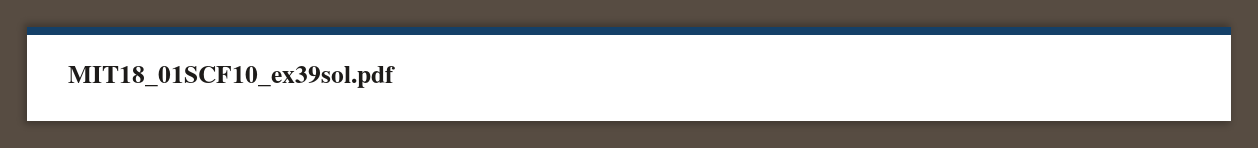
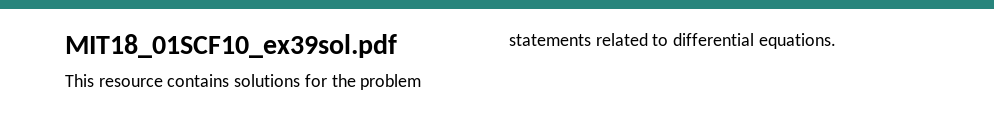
(395, 77) none -> [65,74,422,90] [509,33,836,49] // This resource contains solutions for the problem statements related to differential equations.

